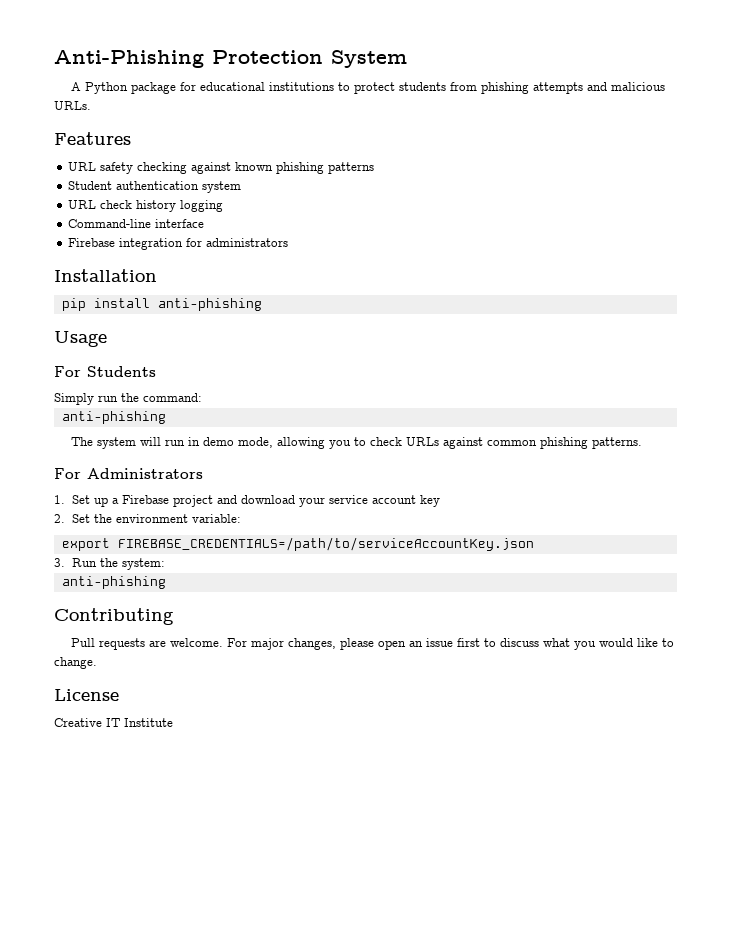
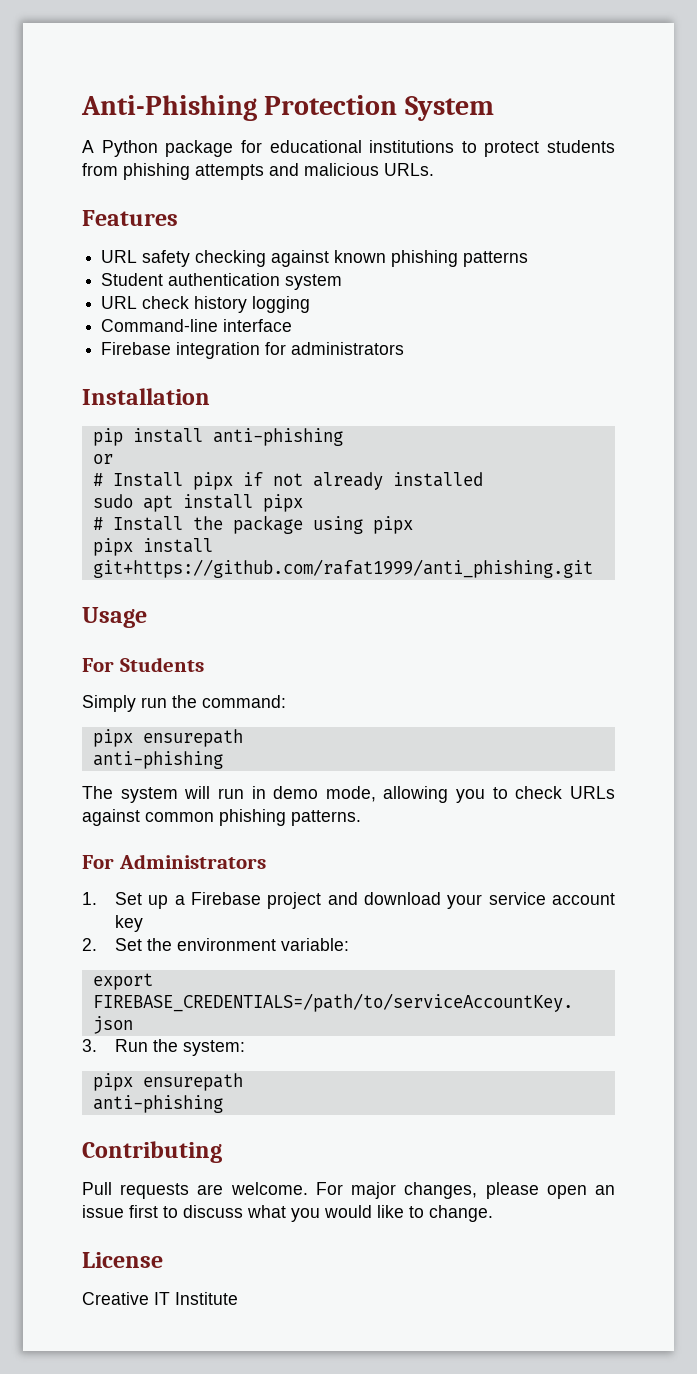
(262, 304) none -> [92,454,113,464] [92,472,483,490] [92,494,303,512] [92,515,413,534] [92,538,213,556] [92,559,593,578] // or // # Install pipx if not already installed // sudo apt install pipx // # Install the package using pipx // pipx install git+https://github.com/rafat1999/anti_phishing.git
(202, 397) none -> [92,729,243,747] // pipx ensurepath
(165, 564) none -> [92,1073,243,1091] // pipx ensurepath

